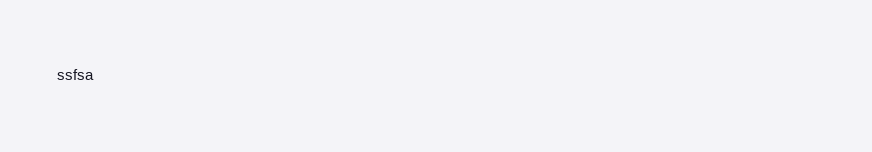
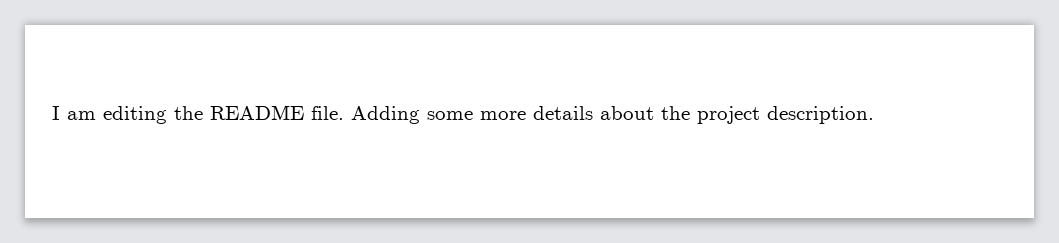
[57,69,94,80] ssfsa -> [52,105,874,124] I am editing the README file. Adding some more details about the project description.

